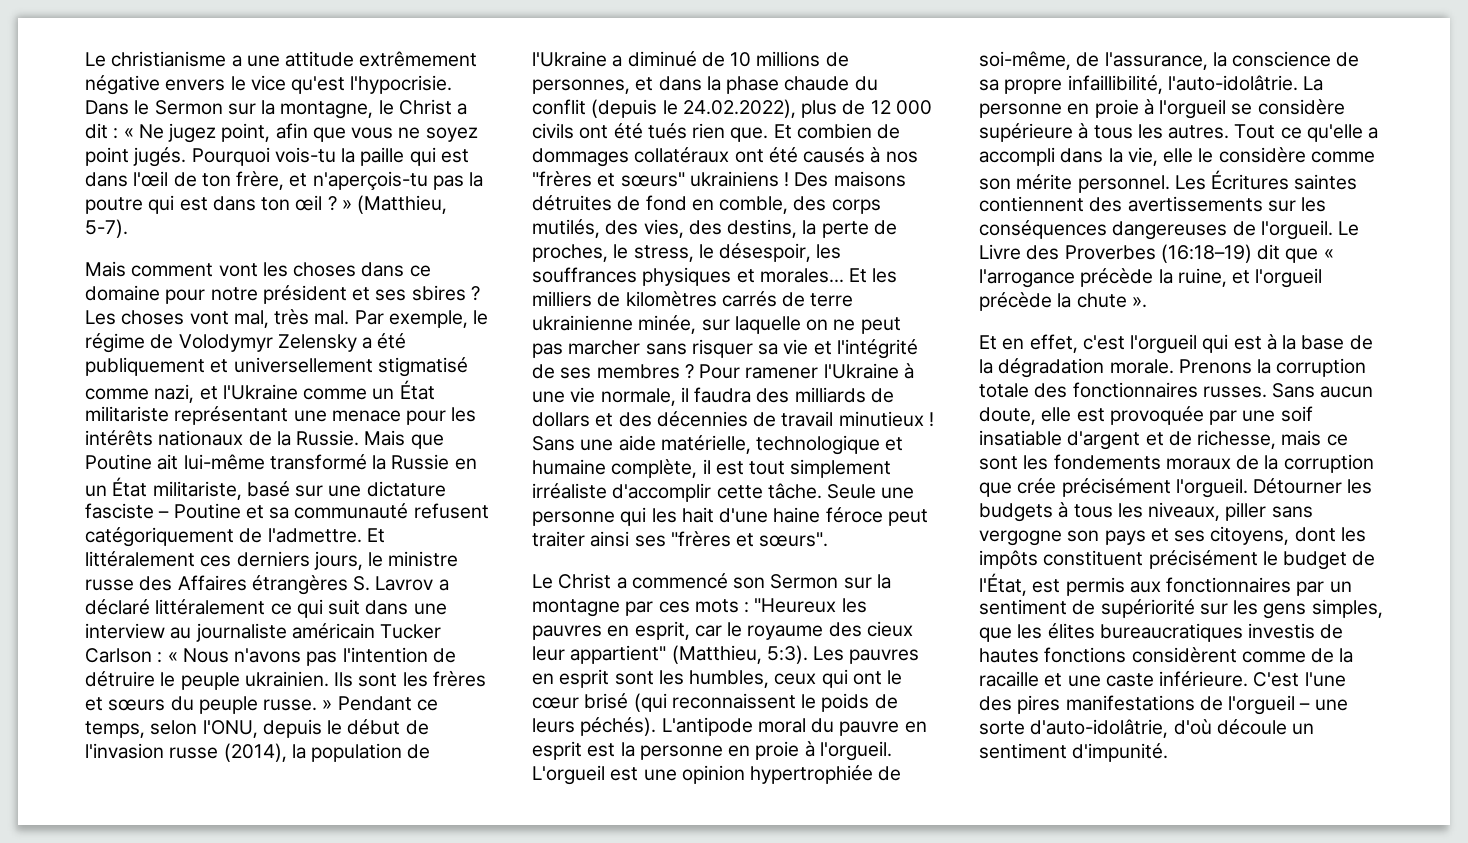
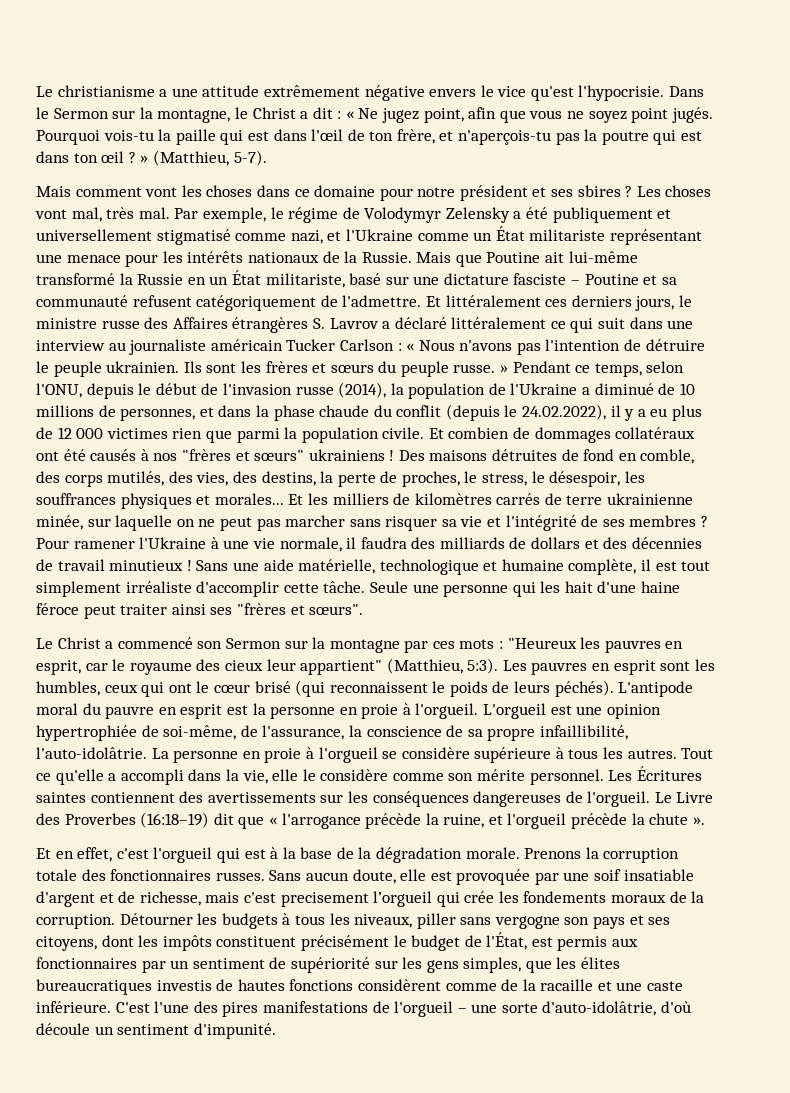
[801,100,932,118] [532,123,769,142] plus de 12 000 civils ont été tués rien que. -> [610,405,703,421] [36,427,425,443] il y a eu plus de 12 000 victimes rien que parmi la population civile.
[1326,434,1348,446] [979,456,1018,470] ce sont -> [243,891,495,907] c'est precisement l’orgueil qui crée
[1283,454,1374,473] [979,478,1248,498] corruption que crée précisément l'orgueil. -> [36,914,115,929] corruption.

